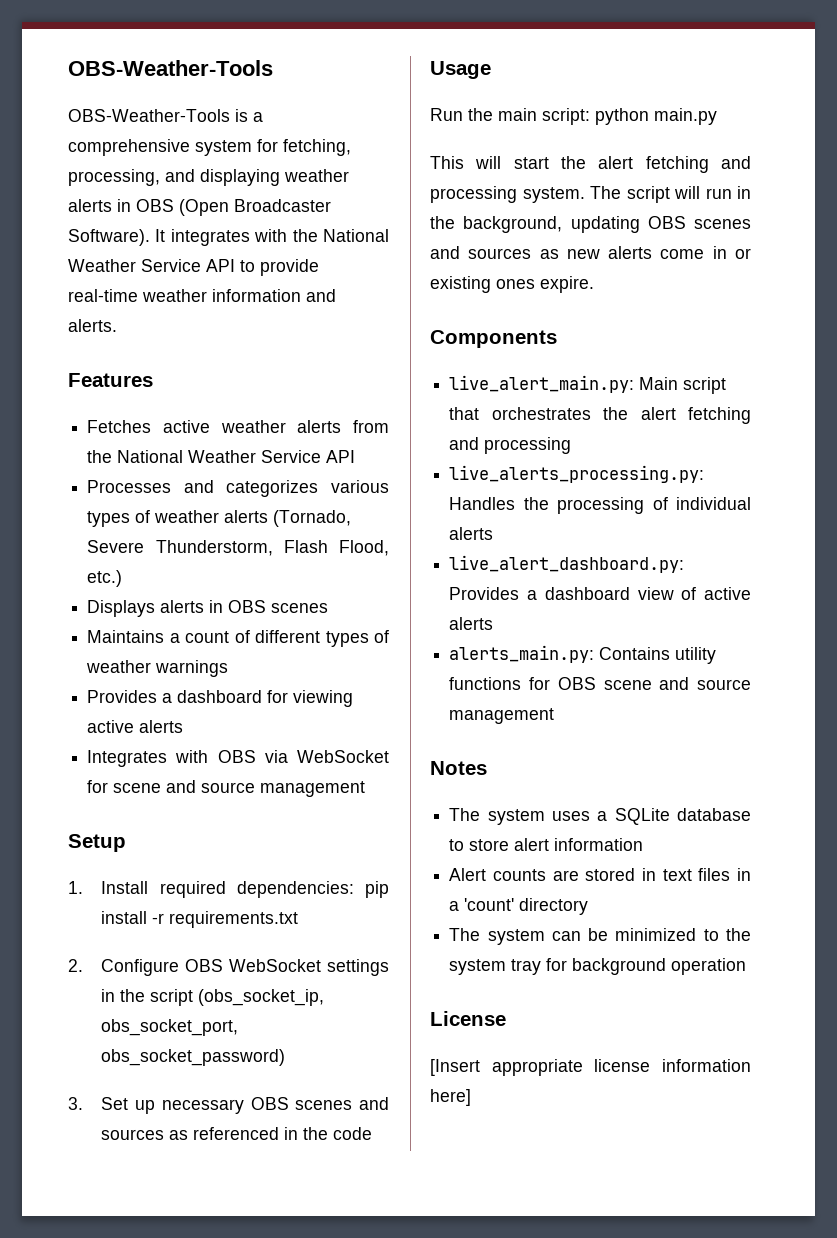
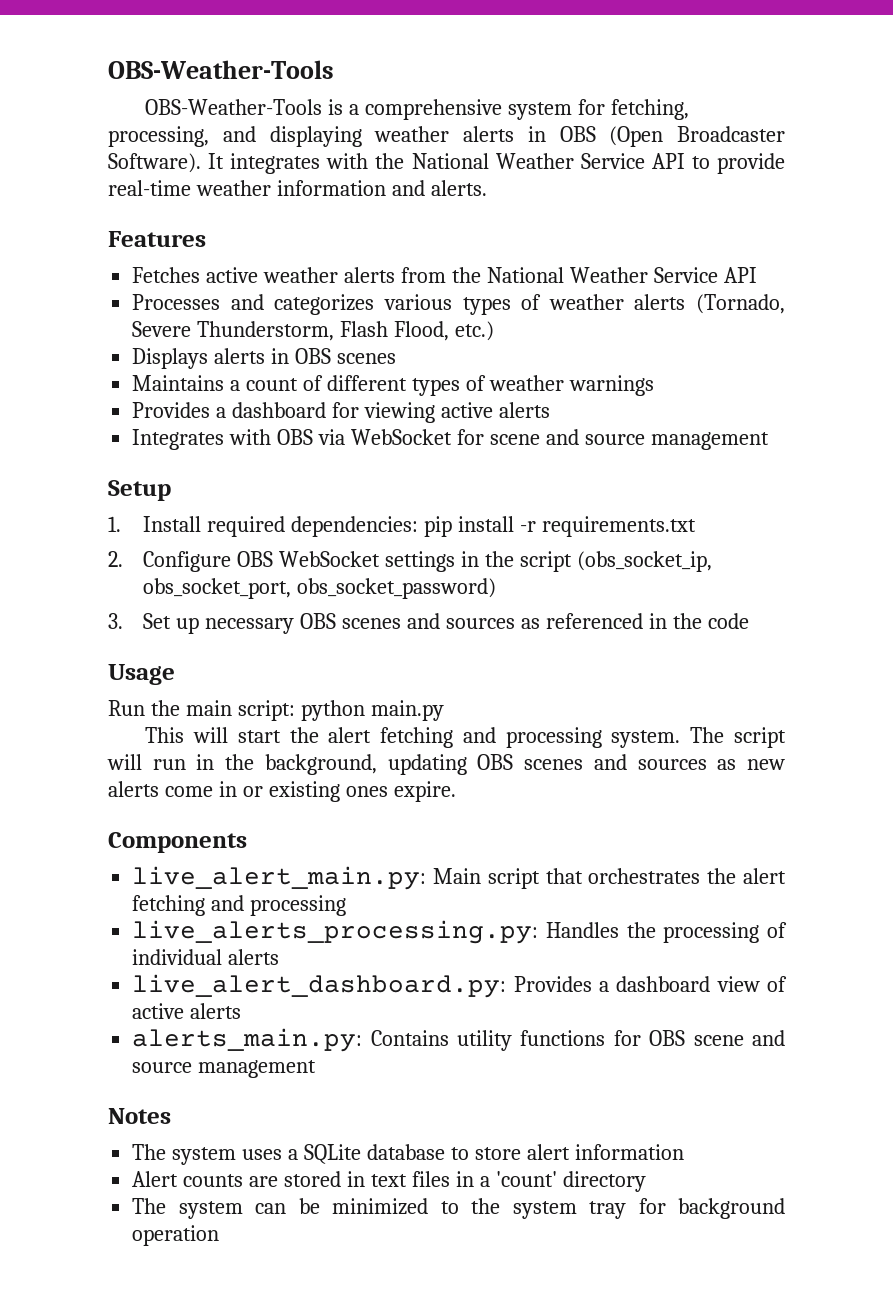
[430,1011,506,1026] [430,1059,751,1076] [430,1089,471,1106] // License // [Insert appropriate license information here] -> (220, 1235) none

